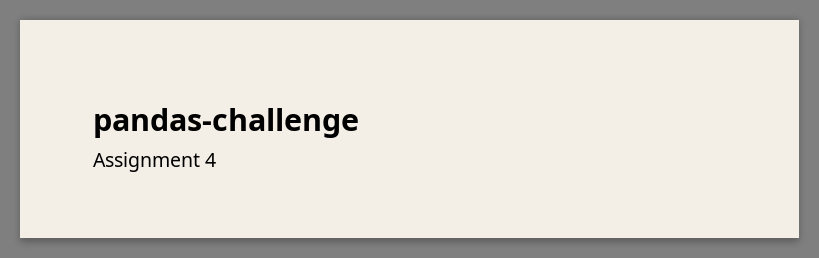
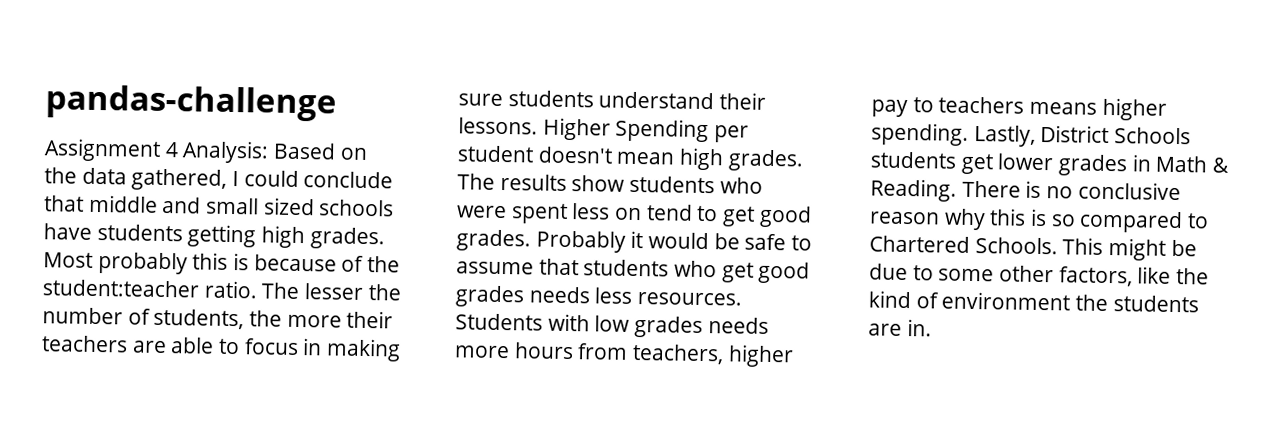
(217, 160) none -> [182,140,368,164] [44,167,394,191] [44,194,395,217] [43,223,385,250] [43,252,401,275] [42,279,402,301] [42,307,394,330] [41,335,402,362] [458,90,767,110] [458,117,750,143] [457,145,804,172] [457,173,763,194] [457,203,812,228] [456,229,813,253] [456,258,811,284] [455,285,743,308] [455,313,769,339] [454,342,794,368] [871,96,1167,121] [871,122,1191,147] [870,151,1230,177] [870,178,1181,202] [869,208,1210,234] [869,235,1197,261] [869,263,1210,287] [868,290,1199,313] [868,319,932,337] Analysis: Based on the data gathered, I could conclude that middle and small sized schools have students getting high grades. Most probably this is because of the student:teacher ratio. The lesser the number of students, the more their teachers are able to focus in making sure students understand their lessons. Higher Spending per student doesn't mean high grades. The results show students who were spent less on tend to get good grades. Probably it would be safe to assume that students who get good grades needs less resources. Students with low grades needs more hours from teachers, higher pay to teachers means higher spending. Lastly, District Schools students get lower grades in Math & Reading. There is no conclusive reason why this is so compared to Chartered Schools. This might be due to some other factors, like the kind of environment the students are in.

